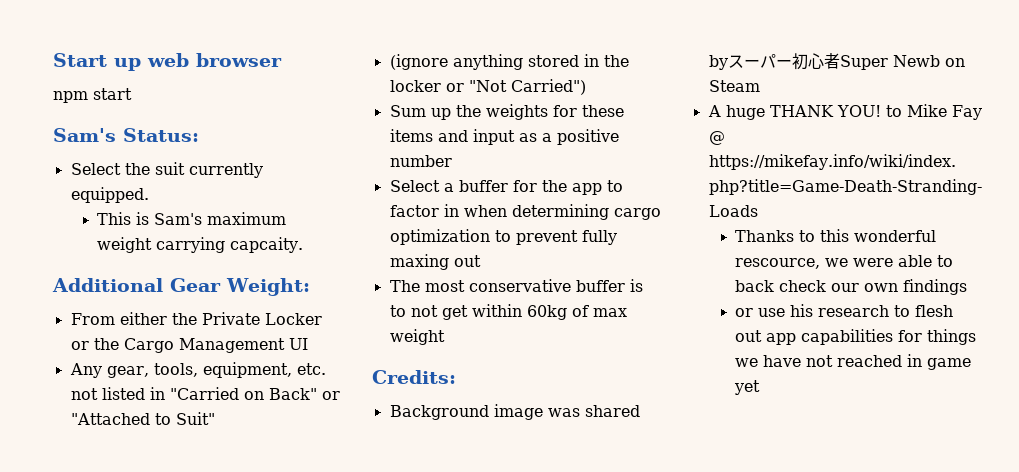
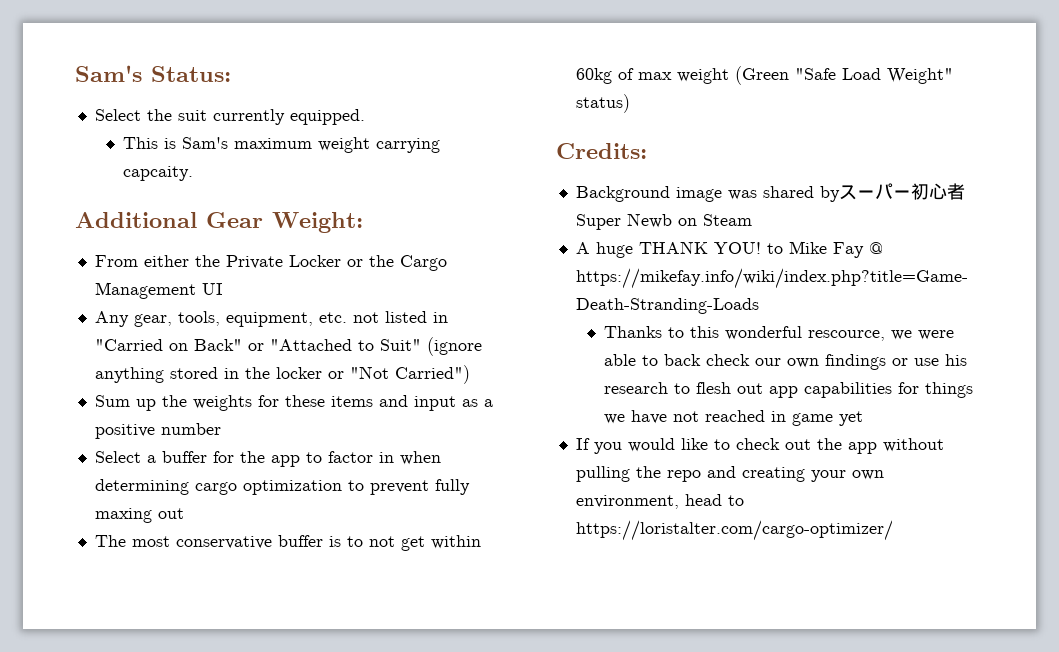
[53,53,282,71] [53,88,132,103] Start up web browser // npm start // -> (75, 73) none
(215, 418) // -> (421, 345) none
(445, 337) none -> [734,66,953,85] [575,94,630,113] (Green "Safe Load Weight" status)
(968, 287) // -> (886, 362) none
(761, 387) none -> [575,438,944,454] [575,466,884,482] [575,494,744,509] [575,520,893,541] // If you would like to check out the app without pulling the repo and creating your own environment, head to https://loristalter.com/cargo-optimizer/

